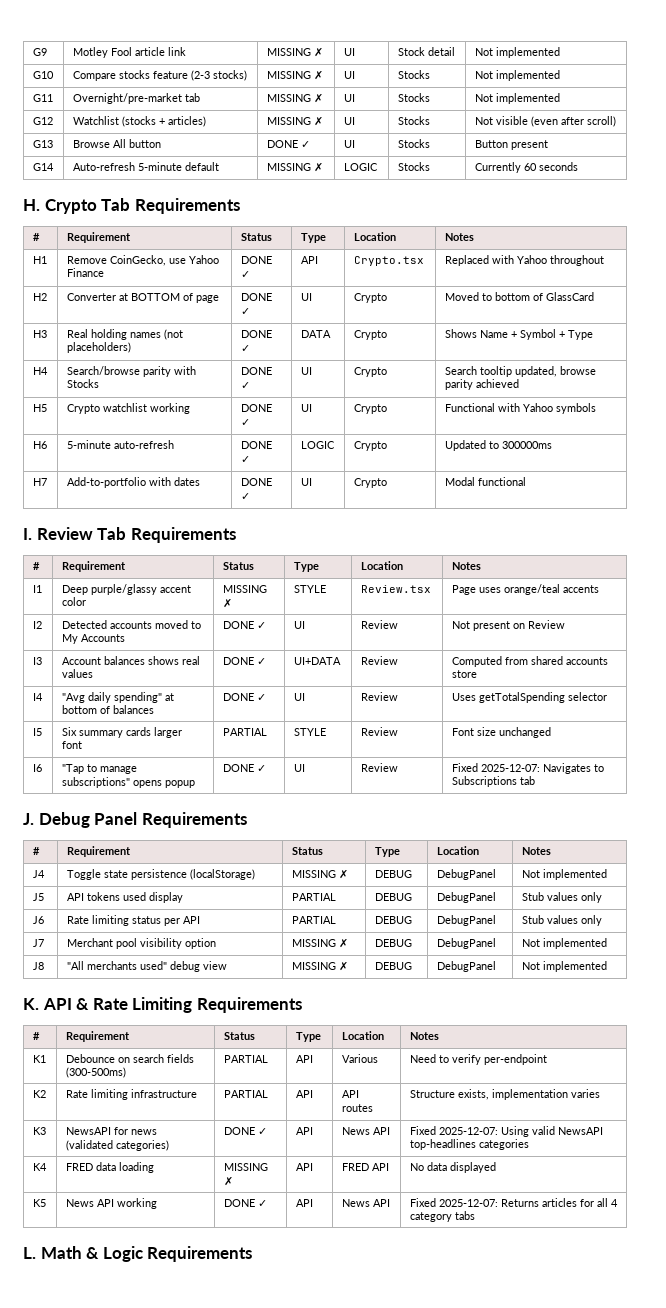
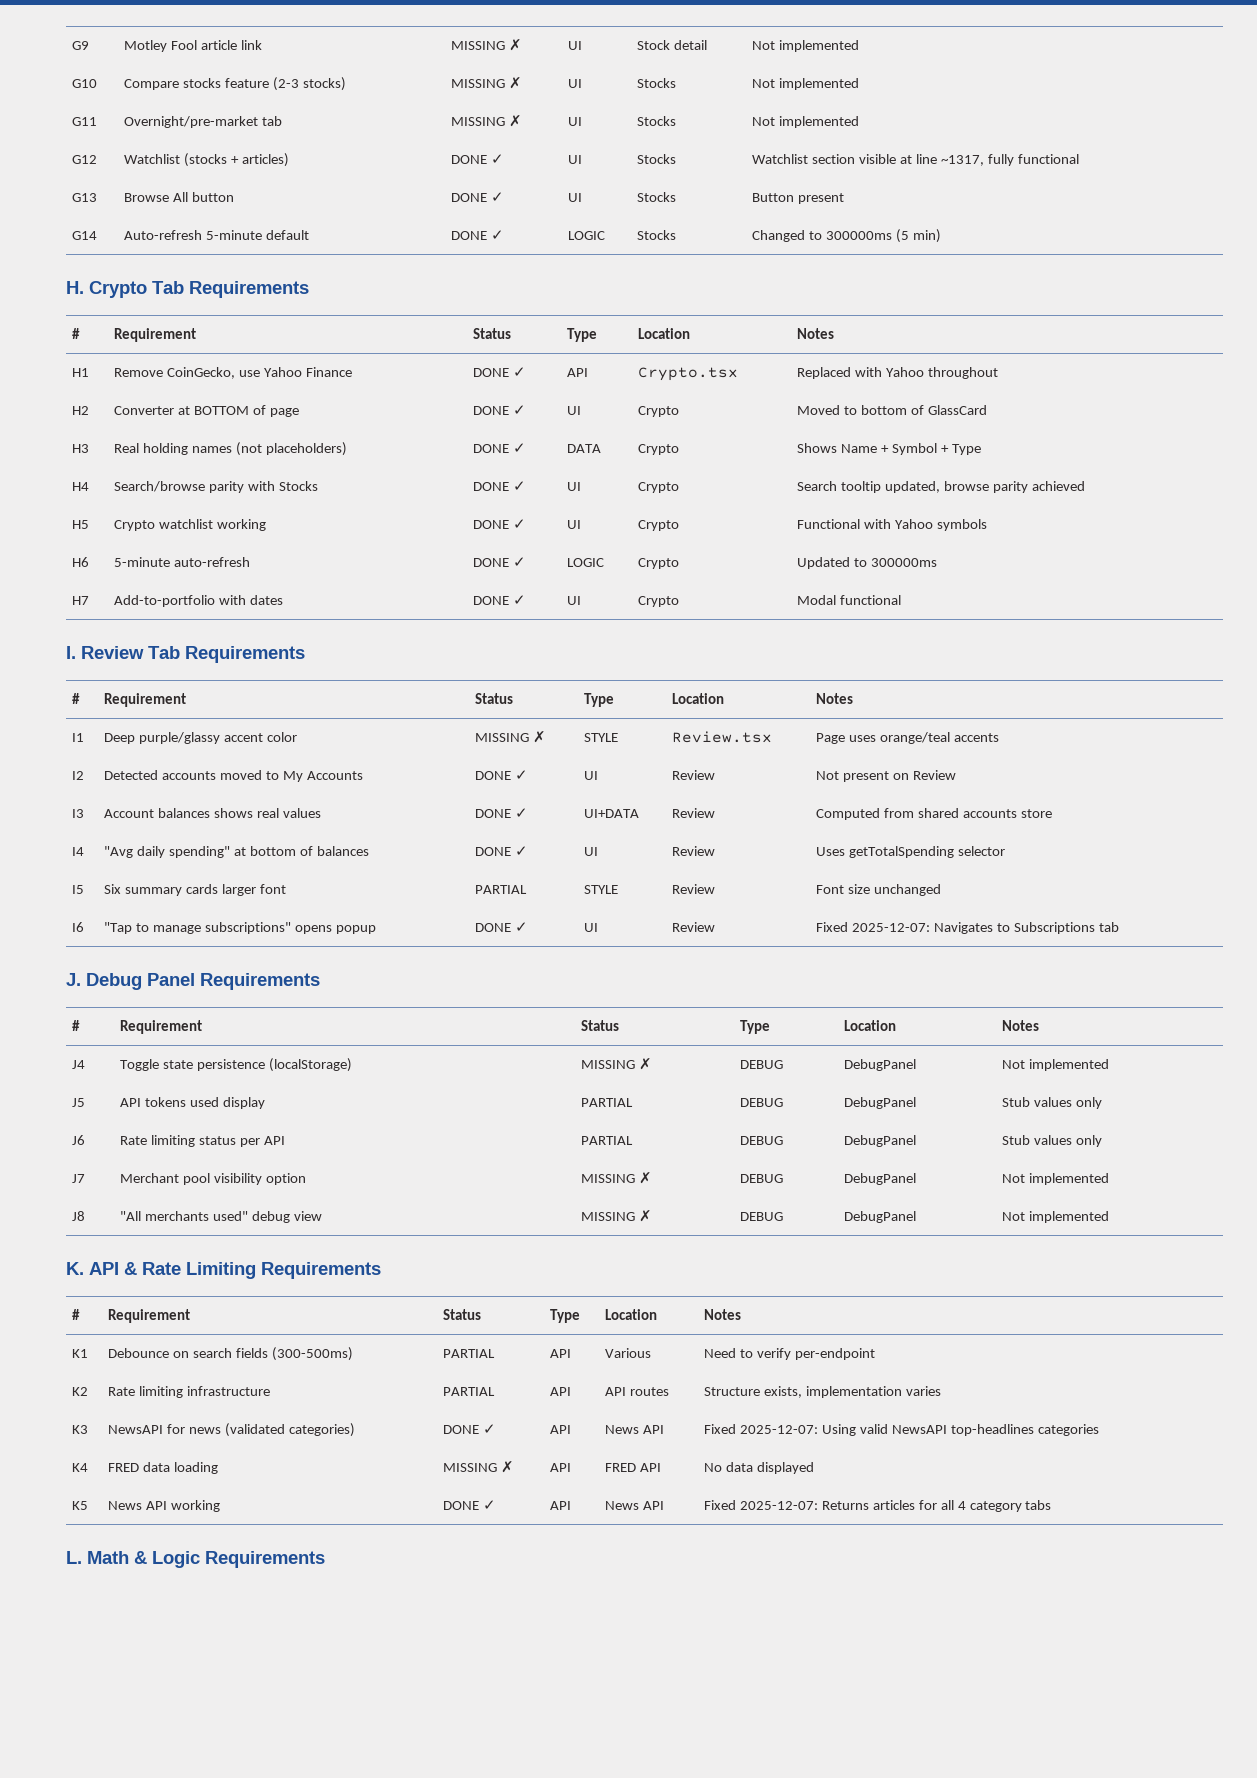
[266,116,323,126] [343,117,355,125] [397,116,430,125] [474,116,616,127] MISSING ✗ | UI | Stocks | Not visible (even after scroll) -> [451,154,505,164] [568,155,583,164] [637,154,677,164] [752,154,1079,166] DONE ✓ | UI | Stocks | Watchlist section visible at line ~1317, fully functional
[266,162,323,172] MISSING ✗ -> [451,230,505,240] DONE ✓
[474,162,578,173] Currently 60 seconds -> [752,229,941,243] Changed to 300000ms (5 min)

